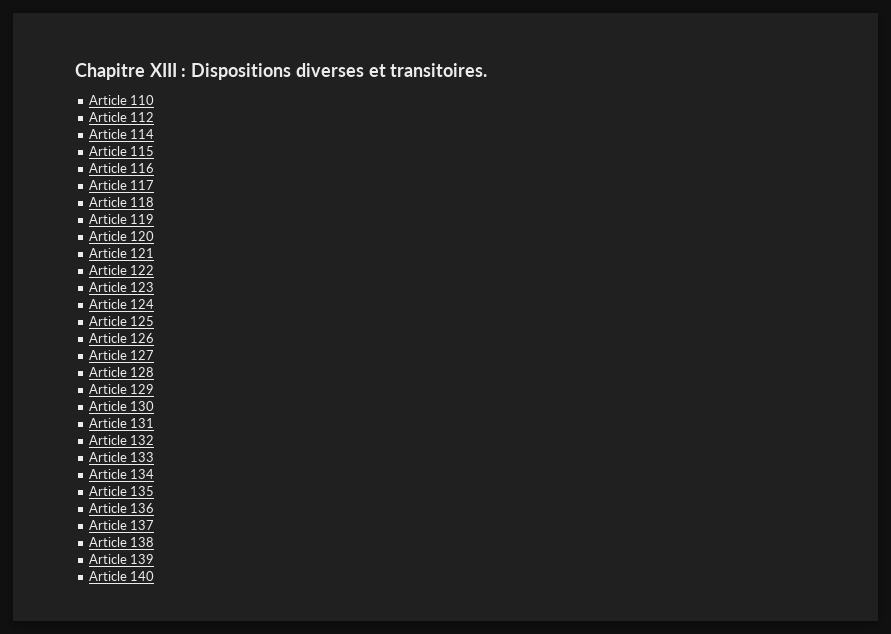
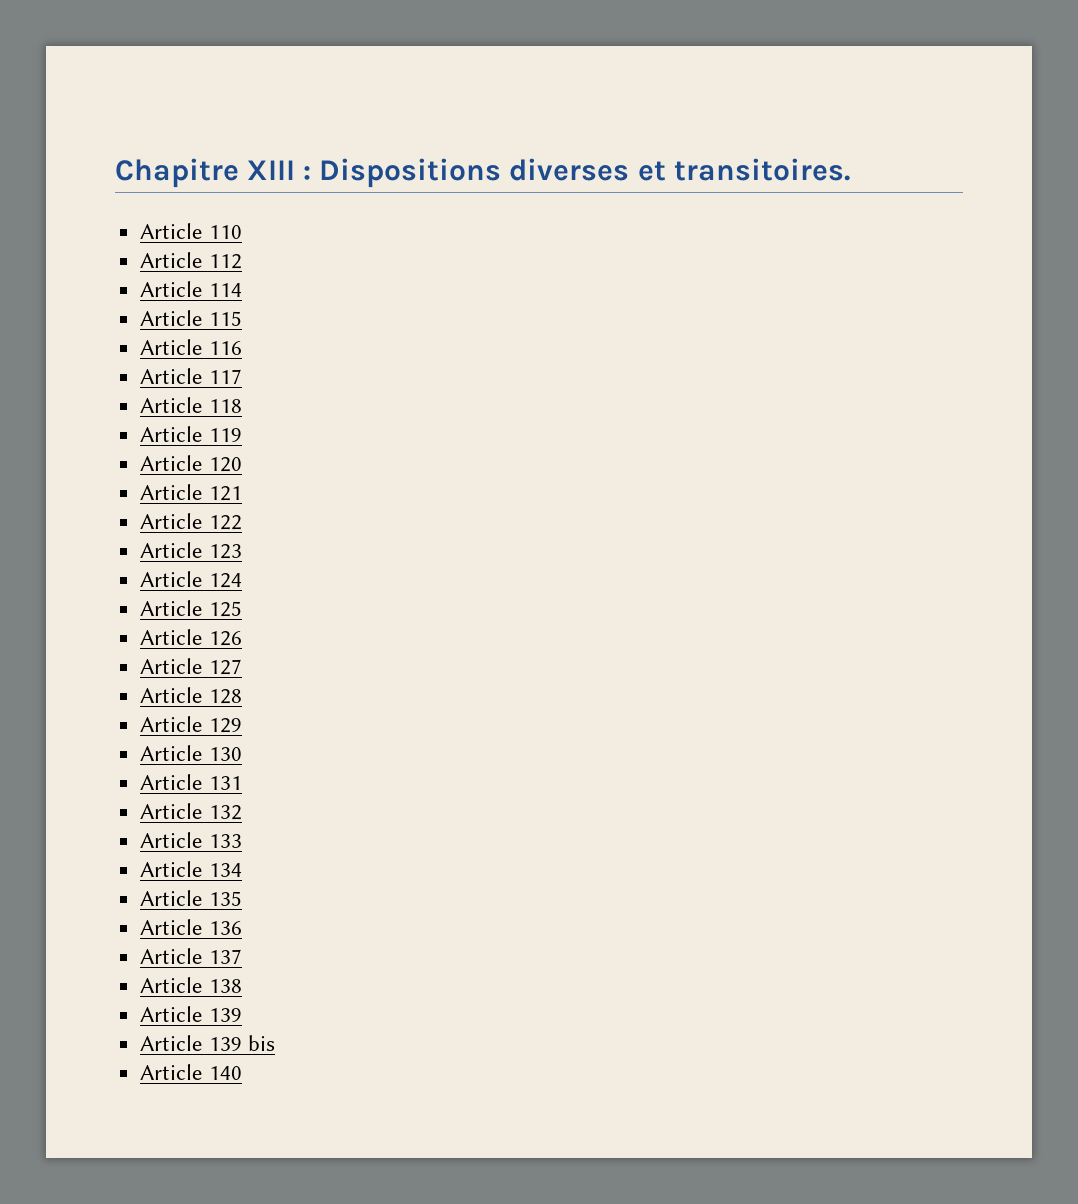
(155, 559) none -> [140,1035,275,1051] // Article 139 bis

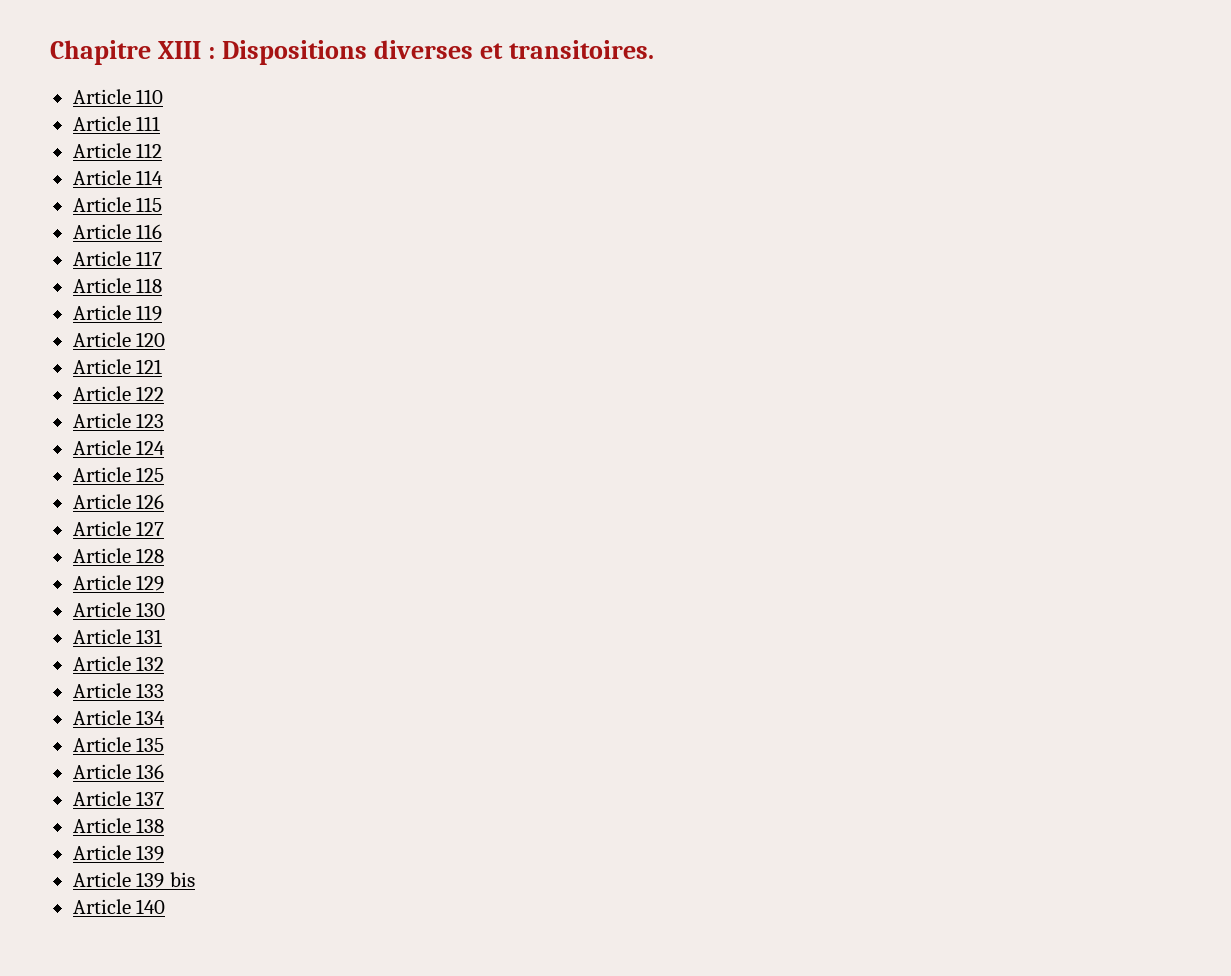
(242, 232) none -> [72,116,161,131] // Article 111

